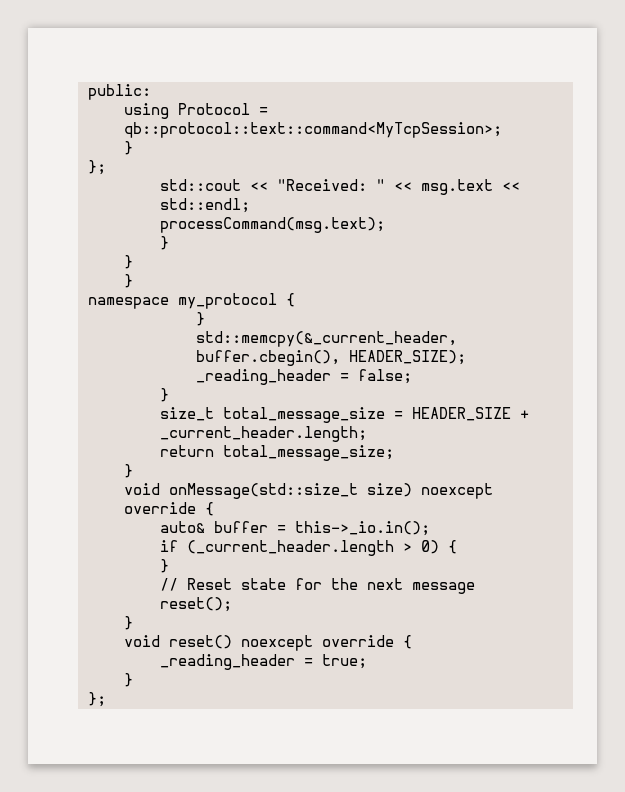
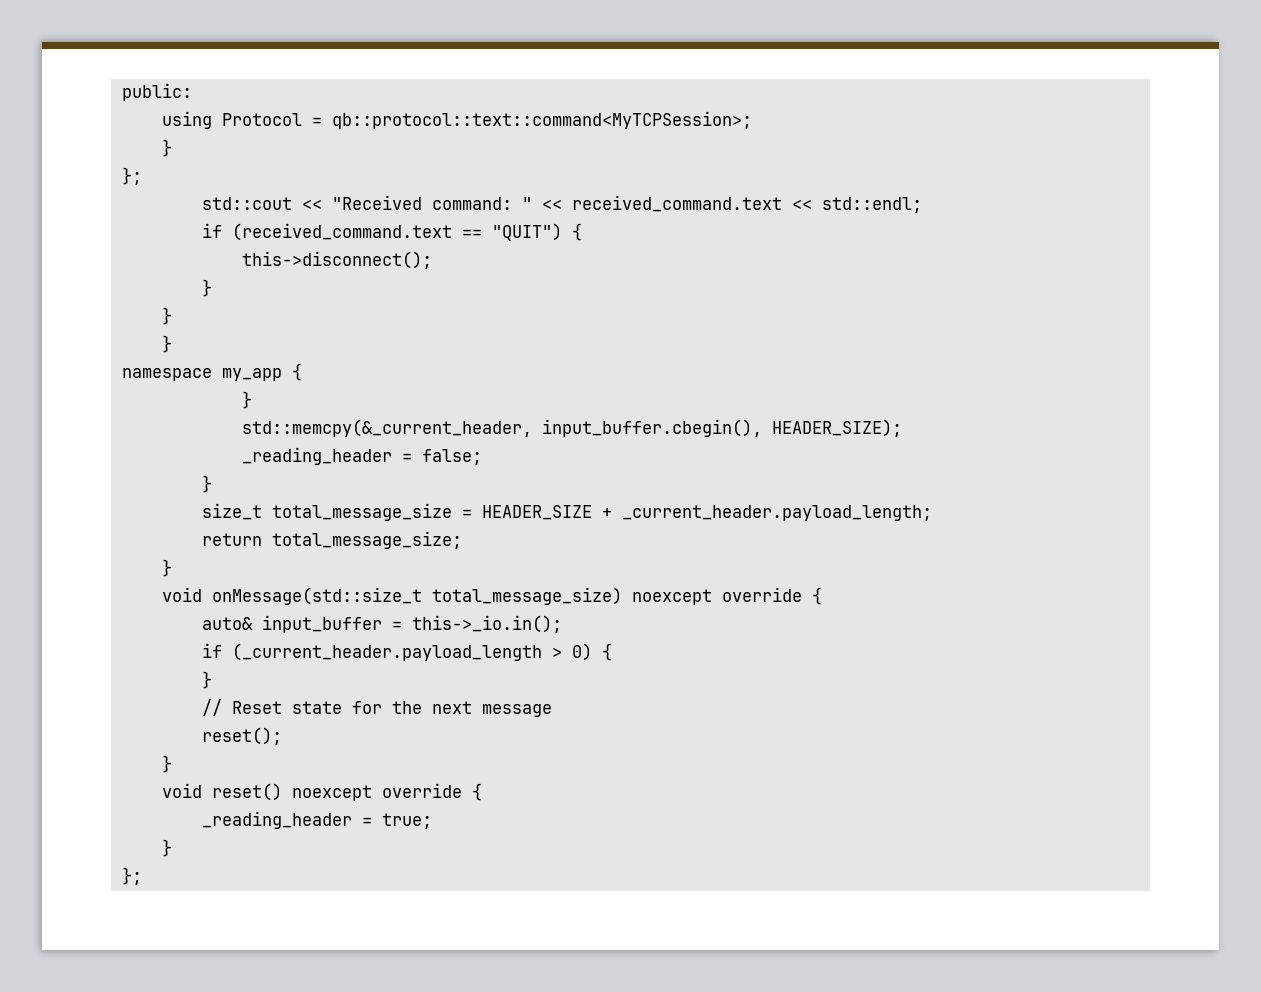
[124,122,503,138] qb::protocol::text::command<MyTcpSession>; -> [332,111,753,129] qb::protocol::text::command<MyTCPSession>;
[277,179,368,191] "Received: -> [332,195,513,210] "Received command:
[421,179,494,195] msg.text -> [572,195,783,212] received_command.text
[160,217,386,233] processCommand(msg.text); -> [202,223,583,241] [242,251,433,269] if (received_command.text == "QUIT") { // this->disconnect();
[178,293,278,309] my_protocol -> [222,368,283,381] my_app
[196,350,341,366] buffer.cbegin(), -> [542,419,763,437] input_buffer.cbegin(),
[160,426,368,442] _current_header.length; -> [622,505,933,521] _current_header.payload_length;
[367,483,413,497] size) -> [432,587,623,605] total_message_size)
[214,521,269,533] buffer -> [262,615,383,633] input_buffer
[187,540,395,556] (_current_header.length -> [232,643,543,661] (_current_header.payload_length

